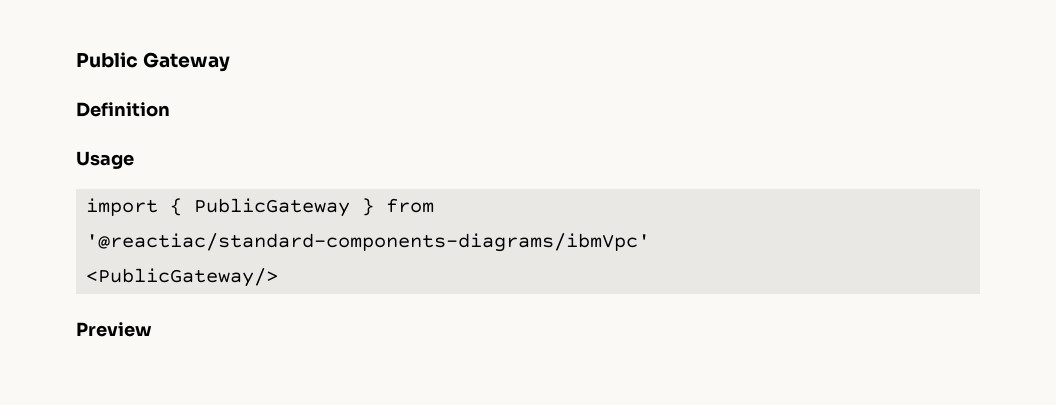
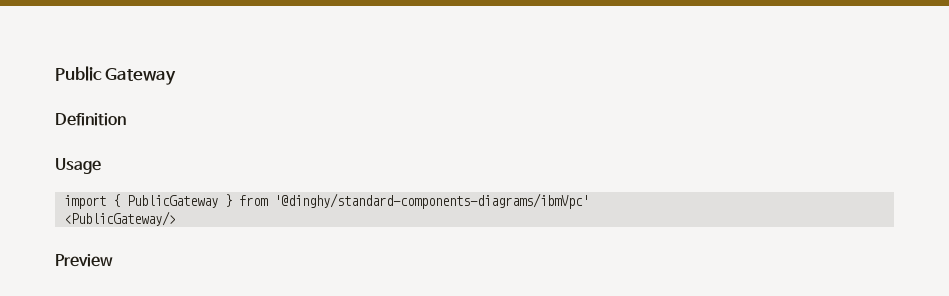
[85,233,650,252] '@reactiac/standard-components-diagrams/ibmVpc' -> [274,193,589,209] '@dinghy/standard-components-diagrams/ibmVpc'

